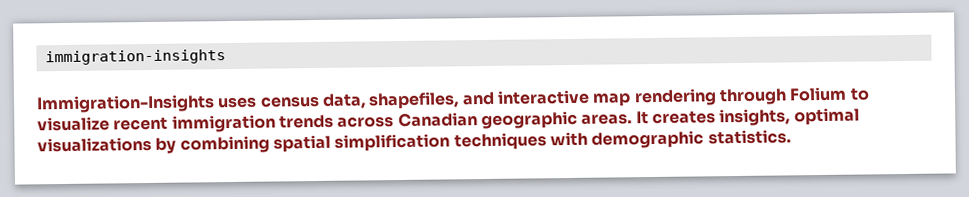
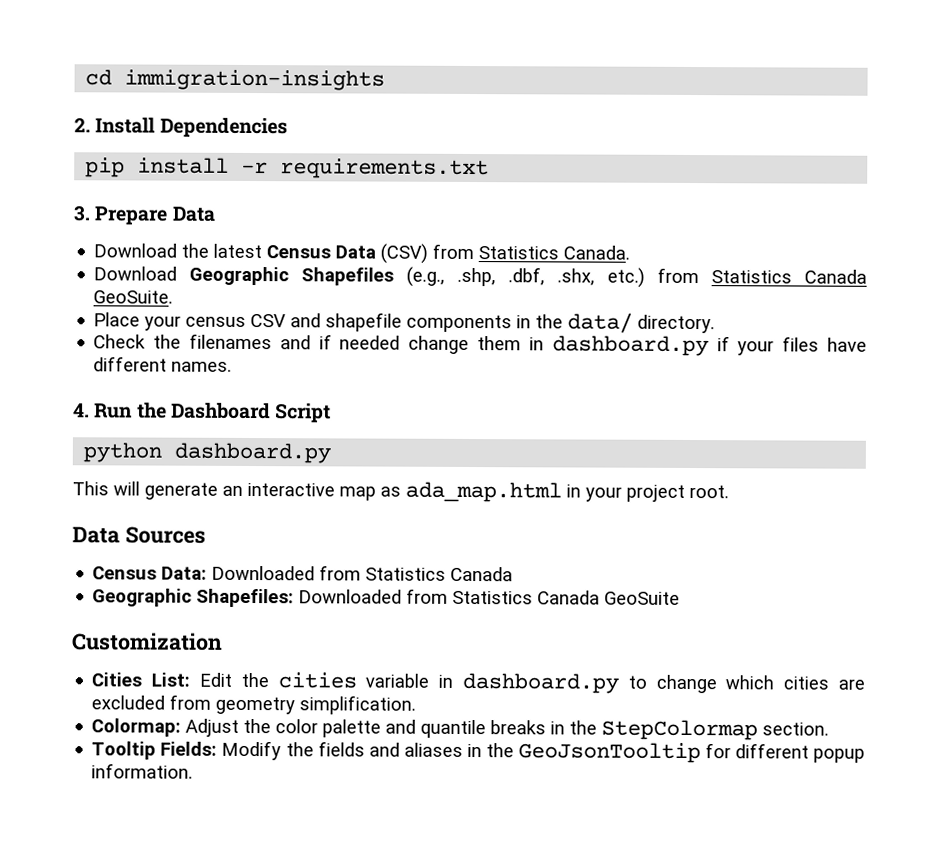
(45, 57) none -> [85,69,113,86] cd
[36,86,870,114] [37,107,860,133] [37,129,791,154] Immigration-Insights uses census data, shapefiles, and interactive map rendering through Folium to visualize recent immigration trends across Canadian geographic areas. It creates insights, optimal visualizations by combining spatial simplification techniques with demographic statistics. -> [74,117,288,138] [85,157,490,180] [73,205,216,225] [93,243,631,264] [93,266,867,288] [93,290,174,304] [93,312,716,334] [93,333,868,357] [93,356,233,372] [73,402,332,423] [83,442,332,464] [72,481,729,503] [72,526,206,544] [92,565,514,582] [92,588,681,608] [71,632,223,651] [91,672,866,694] [91,694,417,715] [91,718,830,741] [91,740,866,764] [91,763,194,779] 2. Install Dependencies // pip install -r requirements.txt // 3. Prepare Data // Download the latest Census Data (CSV) from Statistics Canada. // Download Geographic Shapefiles (e.g., .shp, .dbf, .shx, etc.) from Statistics Canada GeoSuite. // Place your census CSV and shapefile components in the data/ directory. // Check the filenames and if needed change them in dashboard.py if your files have different names. // 4. Run the Dashboard Script // python dashboard.py // This will generate an interactive map as ada_map.html in your project root. // Data Sources // Census Data: Downloaded from Statistics Canada // Geographic Shapefiles: Downloaded from Statistics Canada GeoSuite // Customization // Cities List: Edit the cities variable in dashboard.py to change which cities are excluded from geometry simplification. // Colormap: Adjust the color palette and quantile breaks in the StepColormap section. // Tooltip Fields: Modify the fields and aliases in the GeoJsonTooltip for different popup information.

